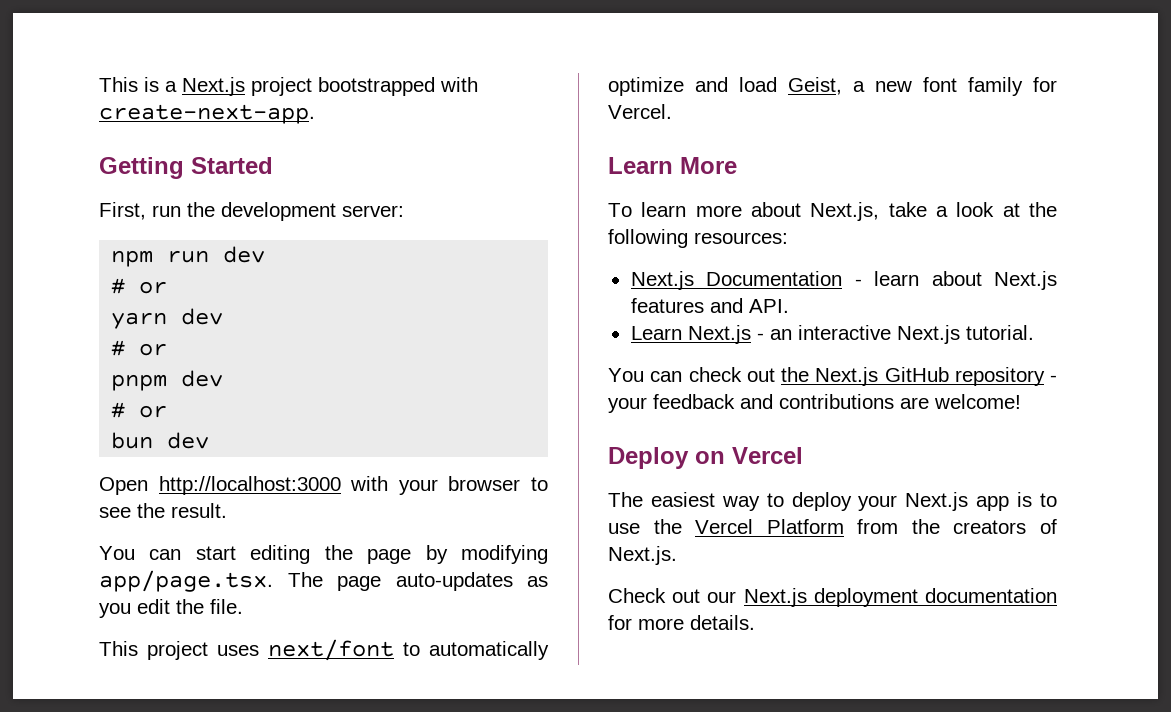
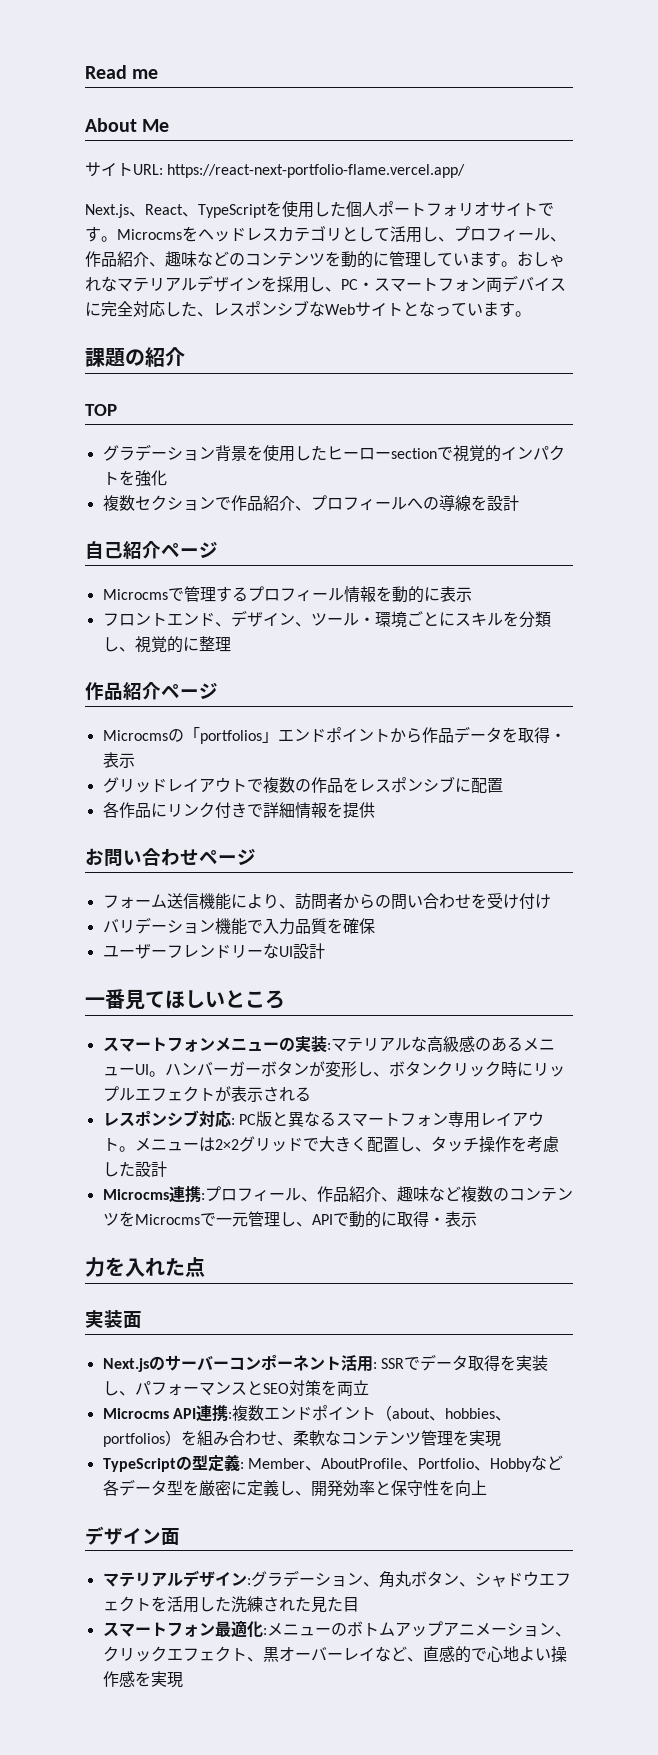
[99,77,478,96] [99,104,315,124] [99,157,273,179] [99,202,404,221] [111,246,266,267] [111,278,168,294] [111,308,224,329] [111,340,168,356] [111,370,224,391] [111,402,168,418] [111,432,210,449] [99,476,548,495] [99,503,227,518] [99,545,548,564] [99,570,548,592] [99,599,243,618] [99,639,549,661] [608,77,1057,96] [608,104,672,119] [608,157,737,174] [608,202,1057,221] [608,229,788,248] [630,271,1057,290] [630,298,789,313] [630,325,1034,344] [608,367,1057,386] [608,394,1021,413] [608,447,803,469] [608,492,1057,511] [608,519,1057,534] [608,546,677,565] [608,588,1057,607] [608,615,755,630] This is a Next.js project bootstrapped with create-next-app. // Getting Started // First, run the development server: // npm run dev // # or // yarn dev // # or // pnpm dev // # or // bun dev // Open http://localhost:3000 with your browser to see the result. // You can start editing the page by modifying app/page.tsx. The page auto-updates as you edit the file. // This project uses next/font to automatically optimize and load Geist, a new font family for Vercel. // Learn More // To learn more about Next.js, take a look at the following resources: // Next.js Documentation - learn about Next.js features and API. // Learn Next.js - an interactive Next.js tutorial. // You can check out the Next.js GitHub repository - your feedback and contributions are welcome! // Deploy on Vercel // The easiest way to deploy your Next.js app is to use the Vercel Platform from the creators of Next.js. // Check out our Next.js deployment documentation for more details. -> [85,65,159,79] [85,118,170,132] [85,162,466,178] [85,201,554,218] [85,225,566,243] [85,251,565,268] [85,275,566,293] [85,300,531,317] [85,347,185,367] [85,404,117,416] [102,444,565,462] [102,470,167,487] [102,494,519,511] [85,541,218,559] [102,586,472,603] [102,610,551,628] [102,636,231,653] [85,682,218,700] [102,726,566,744] [102,752,135,768] [102,776,503,793] [102,802,375,819] [85,848,256,866] [102,893,551,910] [102,917,375,935] [102,943,325,959] [85,989,285,1010] [102,1036,555,1053] [102,1061,565,1077] [102,1086,311,1102] [102,1110,544,1128] [102,1136,559,1153] [102,1161,167,1177] [102,1185,573,1203] [102,1211,477,1228] [85,1257,205,1277] [85,1310,142,1328] [102,1354,548,1372] [102,1380,369,1397] [102,1404,511,1422] [102,1430,501,1447] [102,1454,563,1472] [102,1479,487,1497] [85,1526,180,1545] [102,1570,571,1588] [102,1596,359,1613] [102,1620,571,1638] [102,1646,567,1663] [102,1671,183,1688] Read me // About Me // サイトURL: https://react-next-portfolio-flame.vercel.app/ // Next.js、React、TypeScriptを使用した個人ポートフォリオサイトです。Microcmsをヘッドレスカテゴリとして活用し、プロフィール、作品紹介、趣味などのコンテンツを動的に管理しています。おしゃれなマテリアルデザインを採用し、PC・スマートフォン両デバイスに完全対応した、レスポンシブなWebサイトとなっています。 // 課題の紹介 // TOP // グラデーション背景を使用したヒーローsectionで視覚的インパクトを強化 // 複数セクションで作品紹介、プロフィールへの導線を設計 // 自己紹介ページ // Microcmsで管理するプロフィール情報を動的に表示 // フロントエンド、デザイン、ツール・環境ごとにスキルを分類し、視覚的に整理 // 作品紹介ページ // Microcmsの「portfolios」エンドポイントから作品データを取得・表示 // グリッドレイアウトで複数の作品をレスポンシブに配置 // 各作品にリンク付きで詳細情報を提供 // お問い合わせページ // フォーム送信機能により、訪問者からの問い合わせを受け付け // バリデーション機能で入力品質を確保 // ユーザーフレンドリーなUI設計 // 一番見てほしいところ // スマートフォンメニューの実装:マテリアルな高級感のあるメニューUI。ハンバーガーボタンが変形し、ボタンクリック時にリップルエフェクトが表示される // レスポンシブ対応: PC版と異なるスマートフォン専用レイアウト。メニューは2×2グリッドで大きく配置し、タッチ操作を考慮した設計 // Microcms連携:プロフィール、作品紹介、趣味など複数のコンテンツをMicrocmsで一元管理し、APIで動的に取得・表示 // 力を入れた点 // 実装面 // Next.jsのサーバーコンポーネント活用: SSRでデータ取得を実装し、パフォーマンスとSEO対策を両立 // Microcms API連携:複数エンドポイント（about、hobbies、portfolios）を組み合わせ、柔軟なコンテンツ管理を実現 // TypeScriptの型定義: Member、AboutProfile、Portfolio、Hobbyなど各データ型を厳密に定義し、開発効率と保守性を向上 // デザイン面 // マテリアルデザイン:グラデーション、角丸ボタン、シャドウエフェクトを活用した洗練された見た目 // スマートフォン最適化:メニューのボトムアップアニメーション、クリックエフェクト、黒オーバーレイなど、直感的で心地よい操作感を実現

